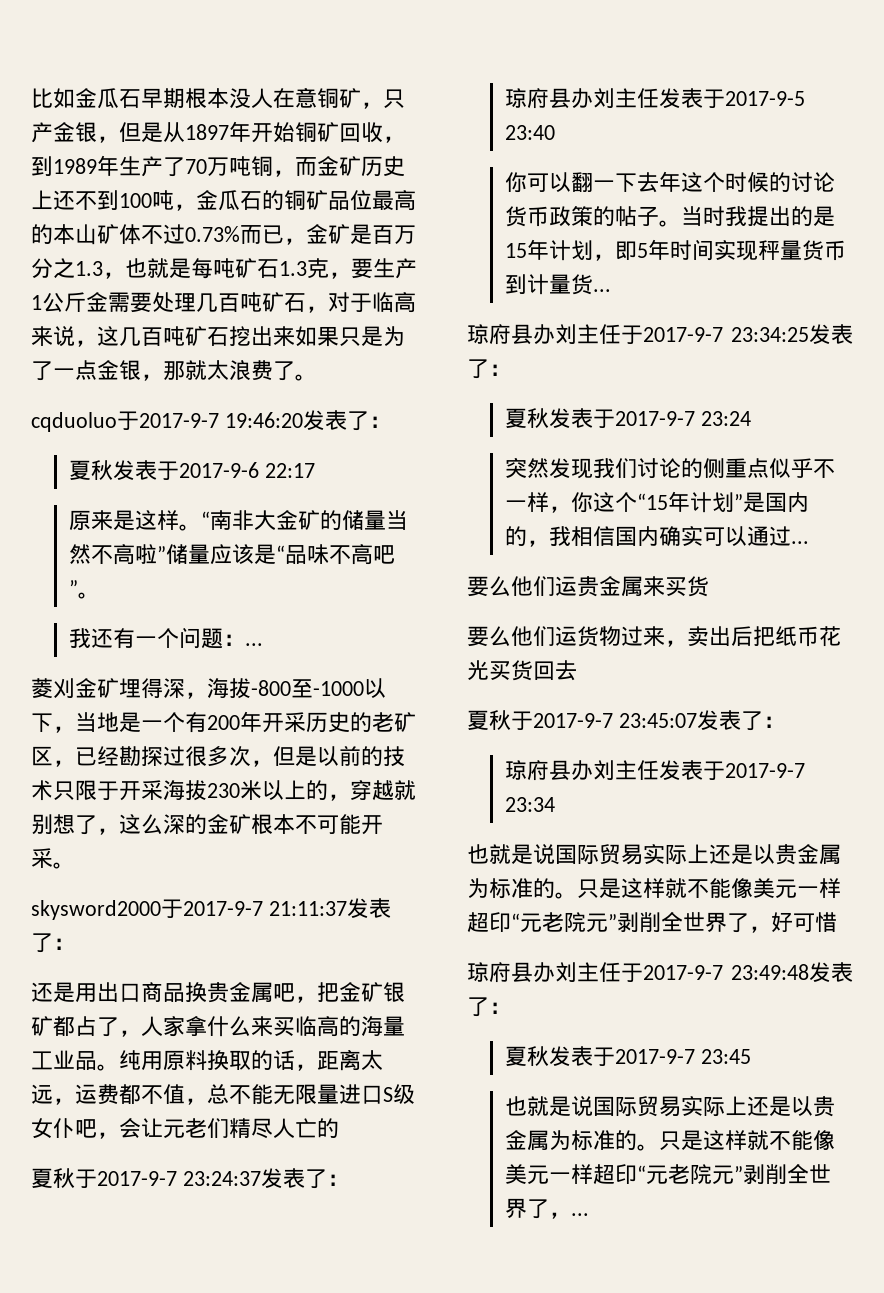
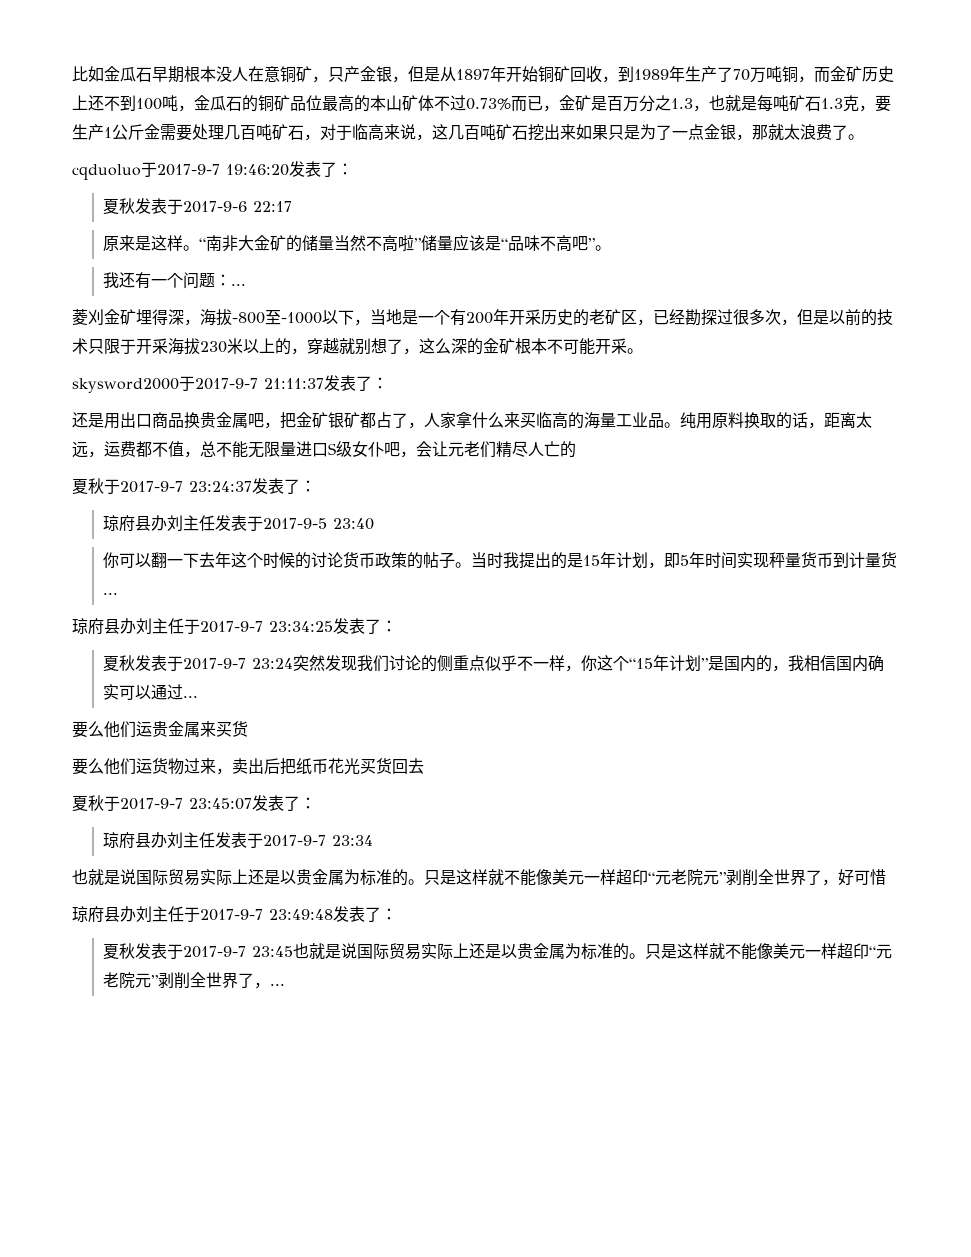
(751, 418) // -> (293, 663) none
(751, 1056) // -> (293, 951) none

